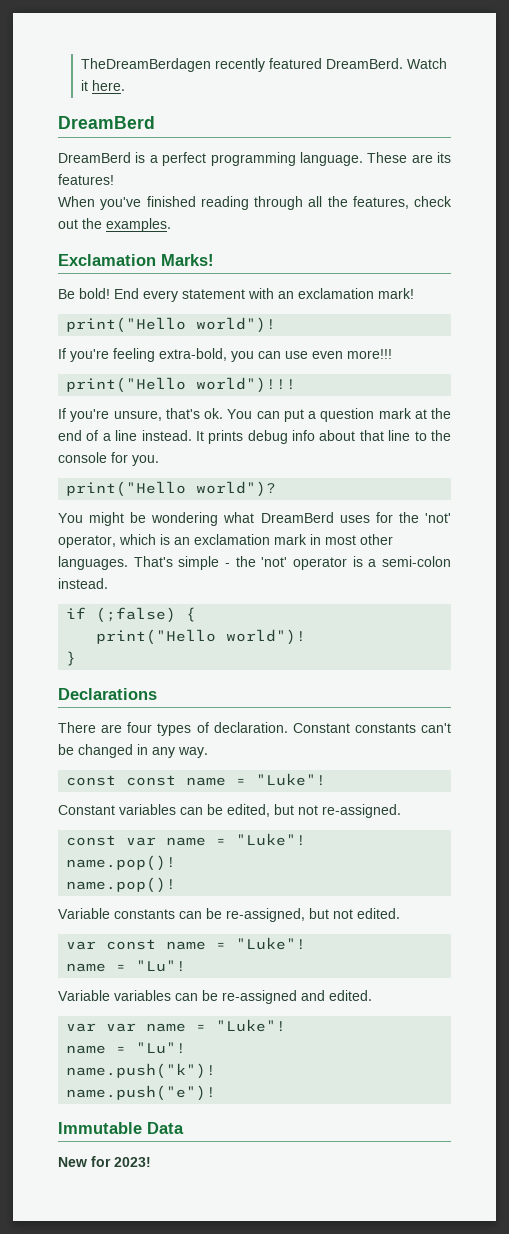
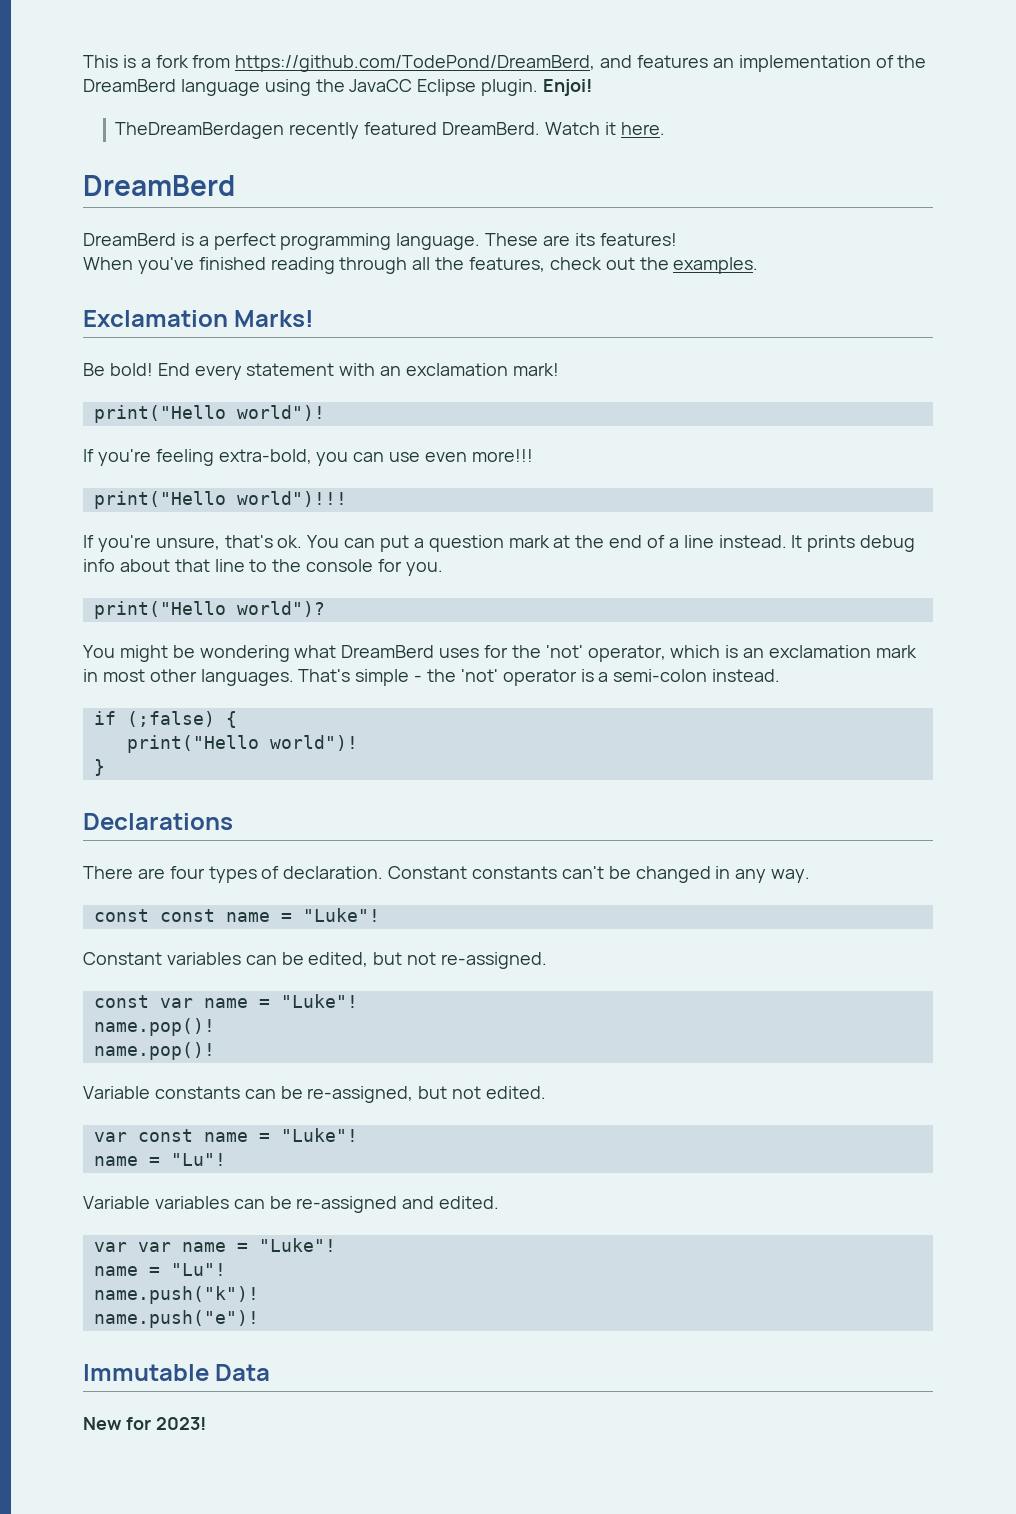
(80, 65) none -> [83,55,927,72] [83,79,593,96] This is a fork from https://github.com/TodePond/DreamBerd, and features an implementation of the DreamBerd language using the JavaCC Eclipse plugin. Enjoi! //

